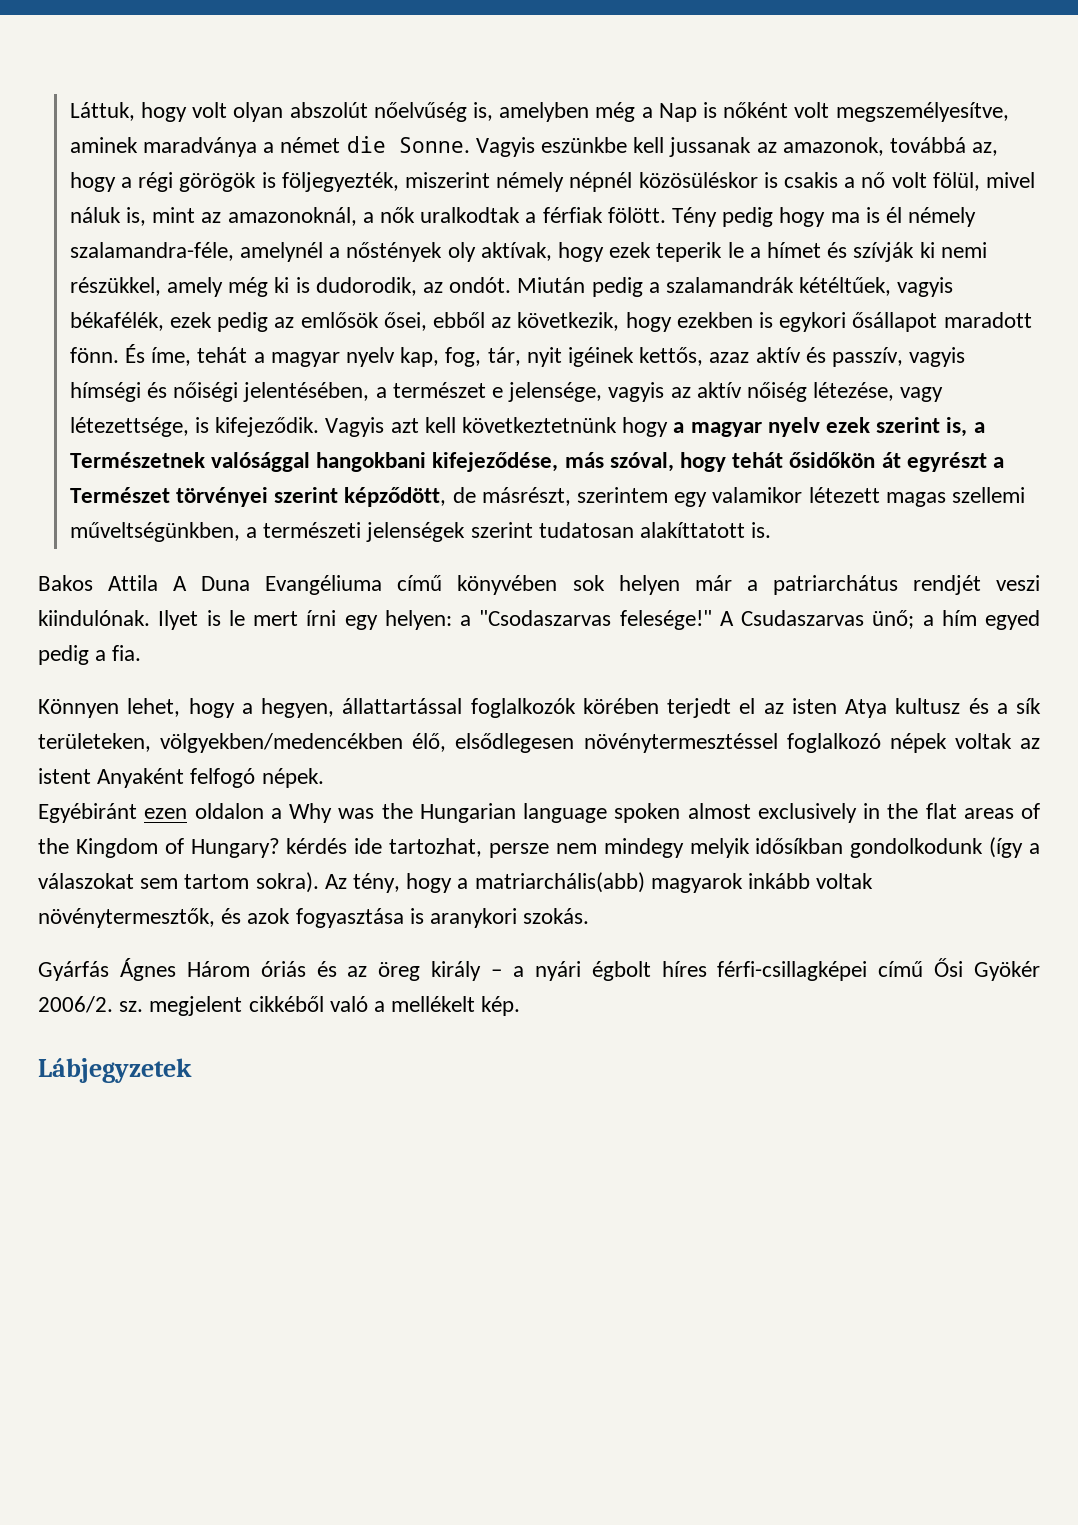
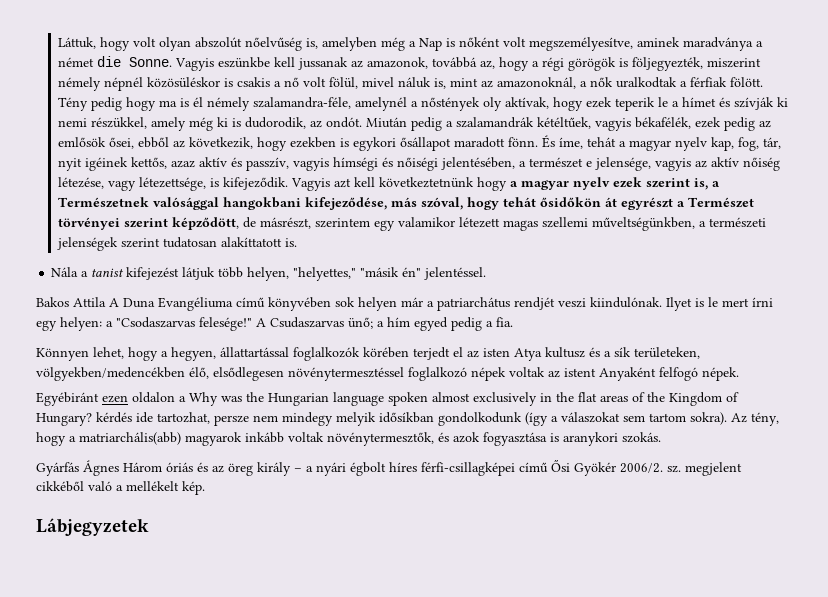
(772, 530) none -> [51,267,487,281] // Nála a tanist kifejezést látjuk több helyen, "helyettes," "másik én" jelentéssel.

